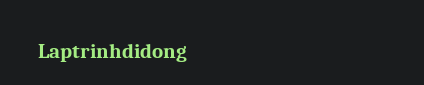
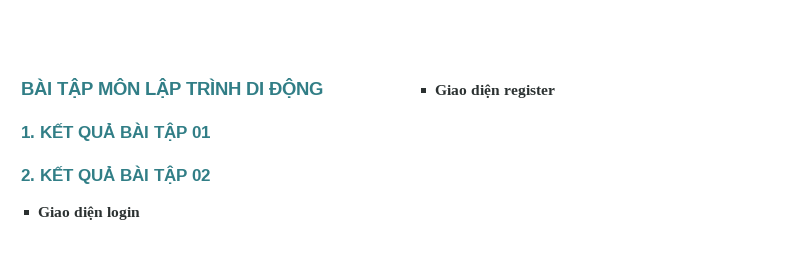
[38,43,187,62] Laptrinhdidong -> [21,78,323,98] [21,122,210,141] [21,165,210,184] [38,206,141,220] [435,84,556,98] BÀI TẬP MÔN LẬP TRÌNH DI ĐỘNG // 1. KẾT QUẢ BÀI TẬP 01 // 2. KẾT QUẢ BÀI TẬP 02 // Giao diện login // Giao diện register

